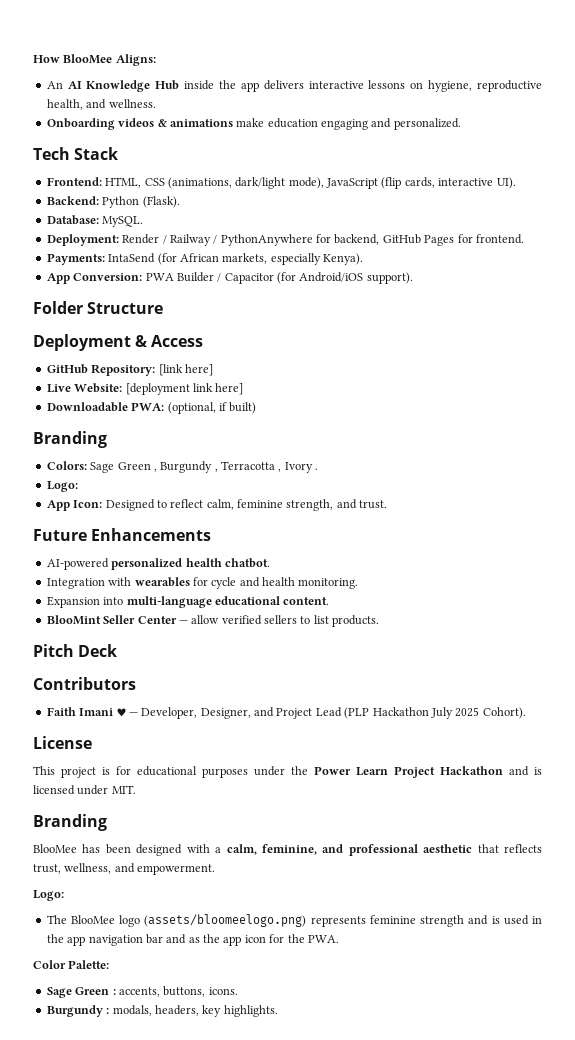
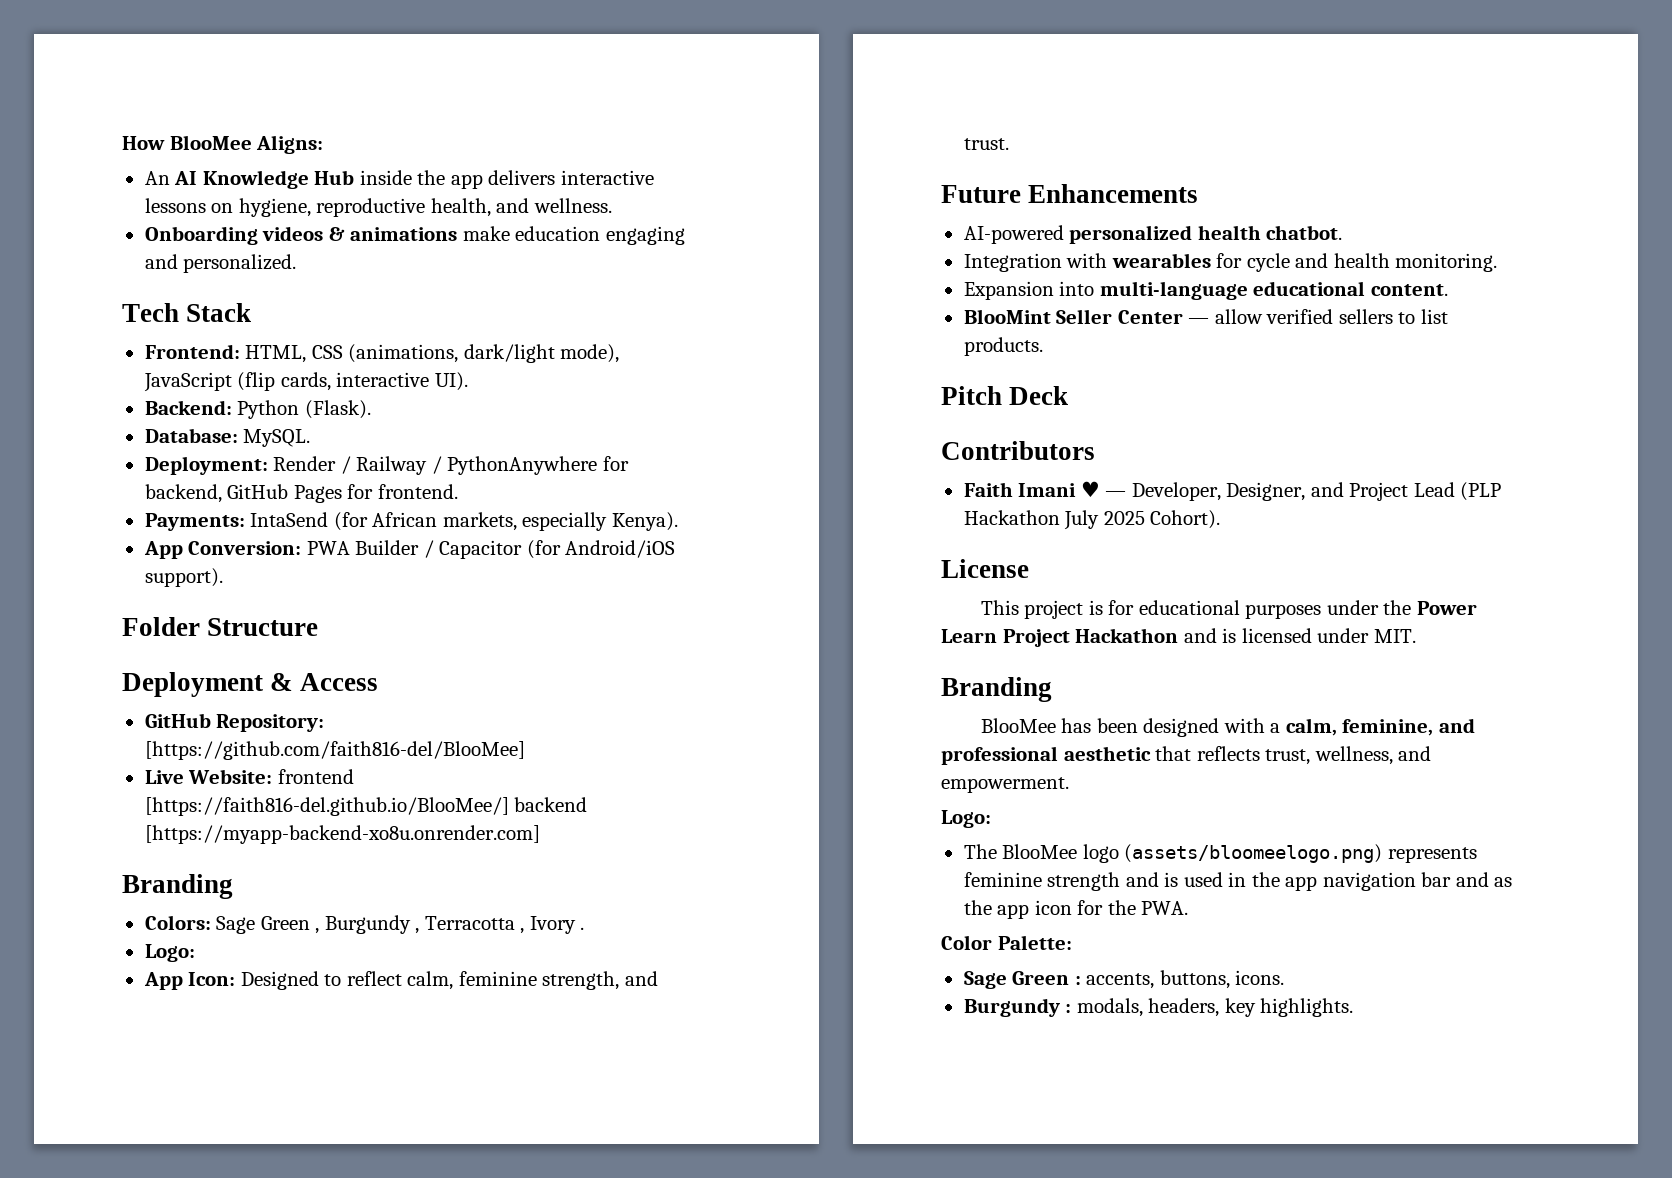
[158,364,213,376] [link here] -> [144,741,525,760] [https://github.com/faith816-del/BlooMee]
[125,383,244,395] [46,402,257,414] [deployment link here] // Downloadable PWA: (optional, if built) -> [277,769,354,784] [144,797,588,816] [144,825,540,844] frontend [https://faith816-del.github.io/BlooMee/] backend [https://myapp-backend-xo8u.onrender.com]

